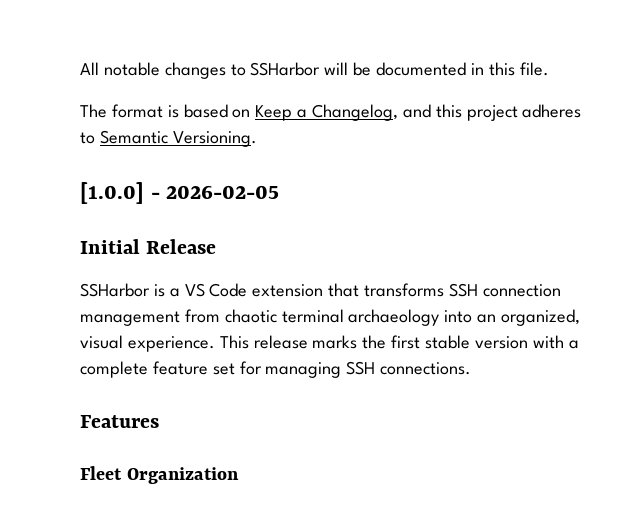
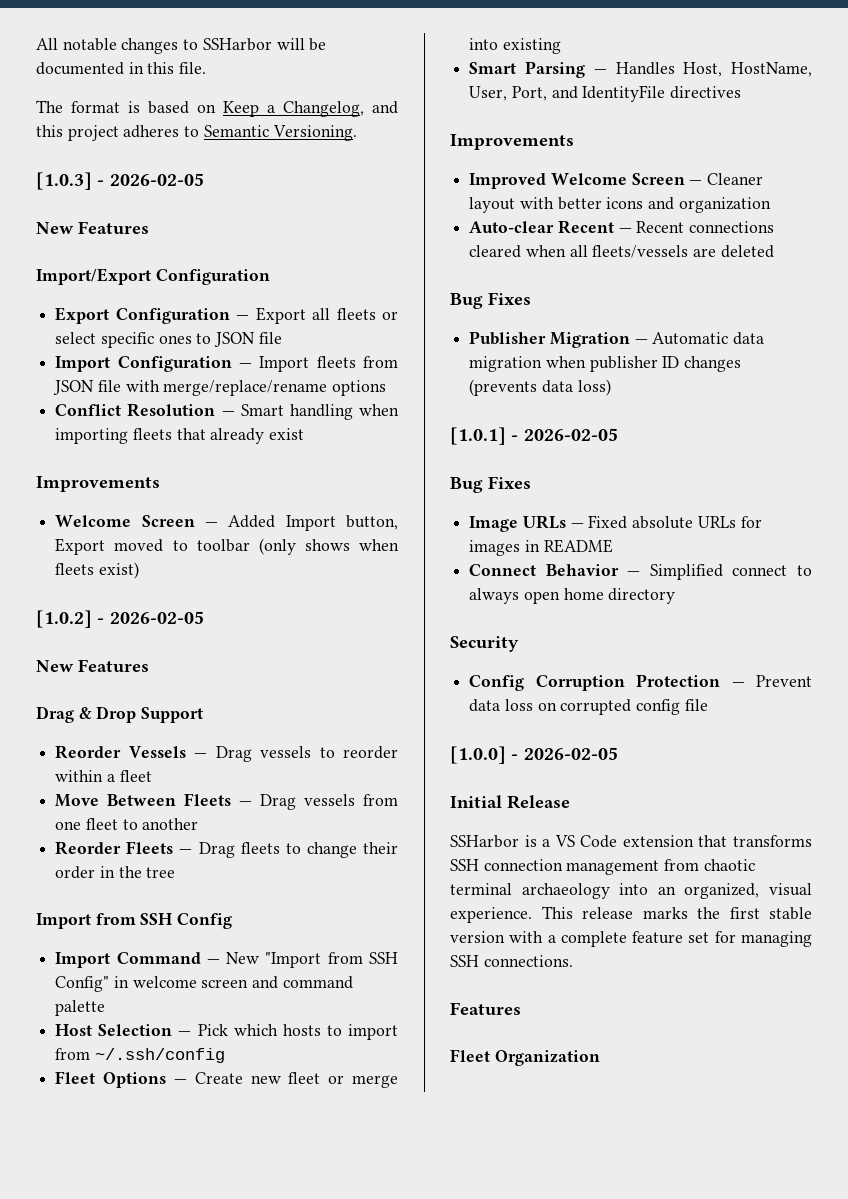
(257, 139) none -> [36,172,204,190] [36,221,149,235] [36,268,270,285] [55,307,398,324] [55,332,282,348] [55,356,398,372] [53,380,387,396] [55,403,399,420] [55,428,305,444] [36,476,160,492] [55,515,398,531] [55,538,399,555] [55,562,139,579] [36,610,204,628] [36,659,149,673] [36,706,204,723] [55,745,398,762] [55,770,152,782] [55,793,398,810] [55,818,199,830] [55,841,398,858] [55,866,176,879] [36,913,233,929] [55,952,398,968] [55,976,353,992] [55,1000,106,1016] [55,1024,398,1040] [55,1048,225,1063] [55,1071,398,1088] [469,38,561,54] [469,61,812,78] [469,85,742,102] [450,134,574,150] [469,173,764,189] [469,197,771,213] [469,220,775,234] [469,245,774,258] [450,292,531,309] [469,331,765,348] [469,356,742,372] [469,379,611,396] [450,427,618,445] [450,476,531,493] [469,515,762,532] [469,539,613,556] [469,564,812,580] [469,588,676,604] [450,636,519,652] [469,674,812,691] [469,699,708,715] // [1.0.3] - 2026-02-05 // New Features // Import/Export Configuration // Export Configuration — Export all fleets or select specific ones to JSON file // Import Configuration — Import fleets from JSON file with merge/replace/rename options // Conflict Resolution — Smart handling when importing fleets that already exist // Improvements // Welcome Screen — Added Import button, Export moved to toolbar (only shows when fleets exist) // [1.0.2] - 2026-02-05 // New Features // Drag & Drop Support // Reorder Vessels — Drag vessels to reorder within a fleet // Move Between Fleets — Drag vessels from one fleet to another // Reorder Fleets — Drag fleets to change their order in the tree // Import from SSH Config // Import Command — New "Import from SSH Config" in welcome screen and command palette // Host Selection — Pick which hosts to import from ~/.ssh/config // Fleet Options — Create new fleet or merge into existing // Smart Parsing — Handles Host, HostName, User, Port, and IdentityFile directives // Improvements // Improved Welcome Screen — Cleaner layout with better icons and organization // Auto-clear Recent — Recent connections cleared when all fleets/vessels are deleted // Bug Fixes // Publisher Migration — Automatic data migration when publisher ID changes (prevents data loss) // [1.0.1] - 2026-02-05 // Bug Fixes // Image URLs — Fixed absolute URLs for images in README // Connect Behavior — Simplified connect to always open home directory // Security // Config Corruption Protection — Prevent data loss on corrupted config file

